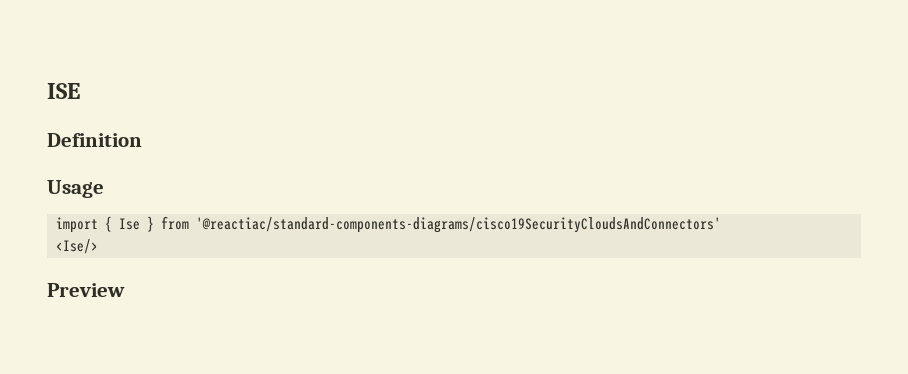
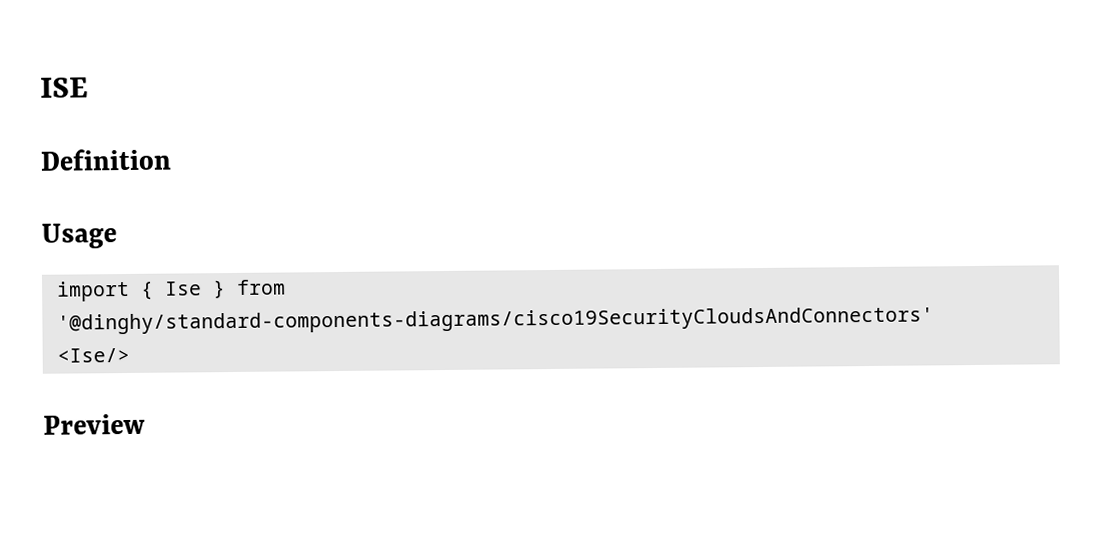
[196,217,722,233] '@reactiac/standard-components-diagrams/cisco19SecurityCloudsAndConnectors' -> [56,306,934,335] '@dinghy/standard-components-diagrams/cisco19SecurityCloudsAndConnectors'

